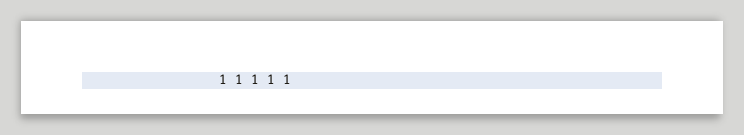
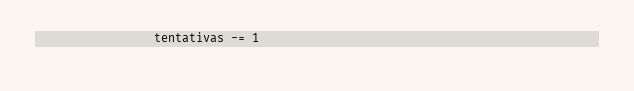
[218,74,275,84] 1 1 1 1 -> [153,32,245,43] tentativas -=

